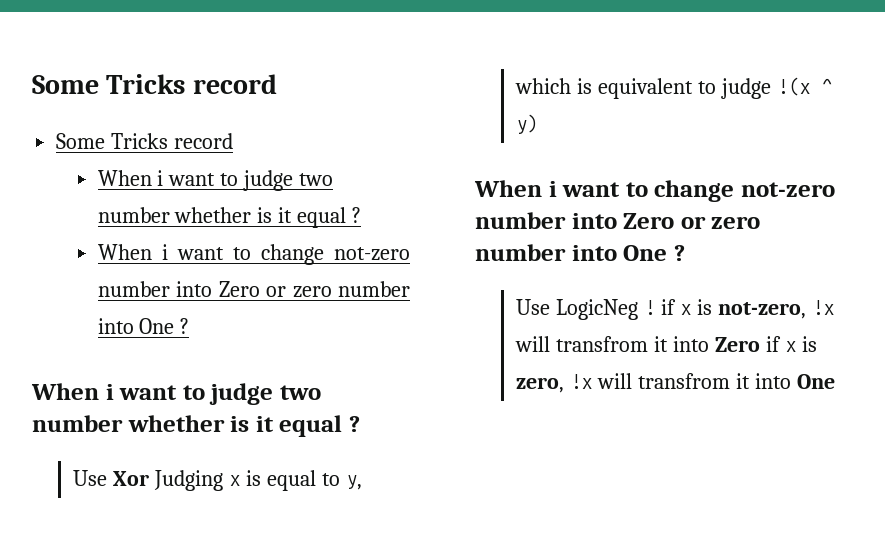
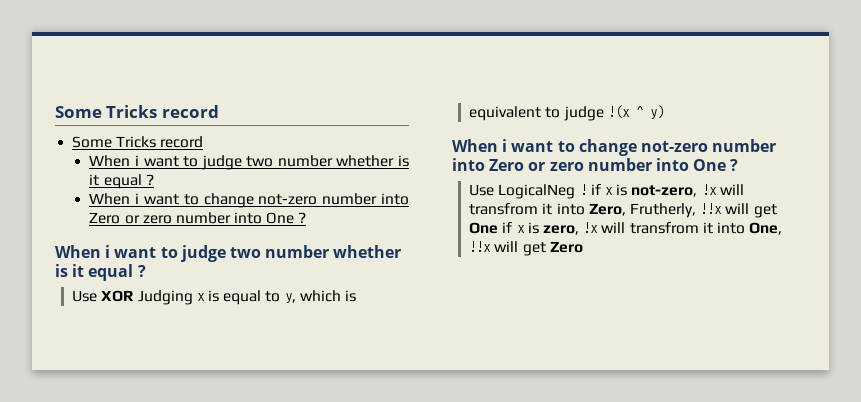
[113,471,150,486] Xor -> [101,290,135,302] XOR
[556,299,639,320] LogicNeg -> [498,184,576,199] LogicalNeg
[715,337,761,352] Zero -> [588,203,777,218] [469,222,499,234] Zero, Frutherly, !!x will get One
[796,374,835,389] One -> [749,222,783,235] [469,241,583,256] One, !!x will get Zero

